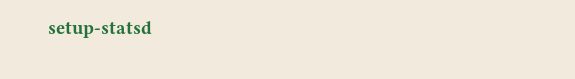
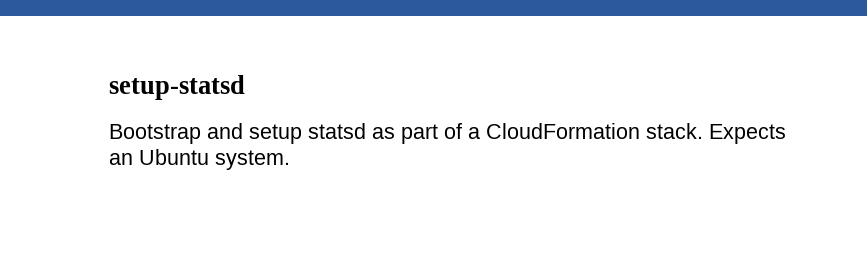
(152, 29) none -> [109,123,786,144] [109,149,290,170] // Bootstrap and setup statsd as part of a CloudFormation stack. Expects an Ubuntu system.

